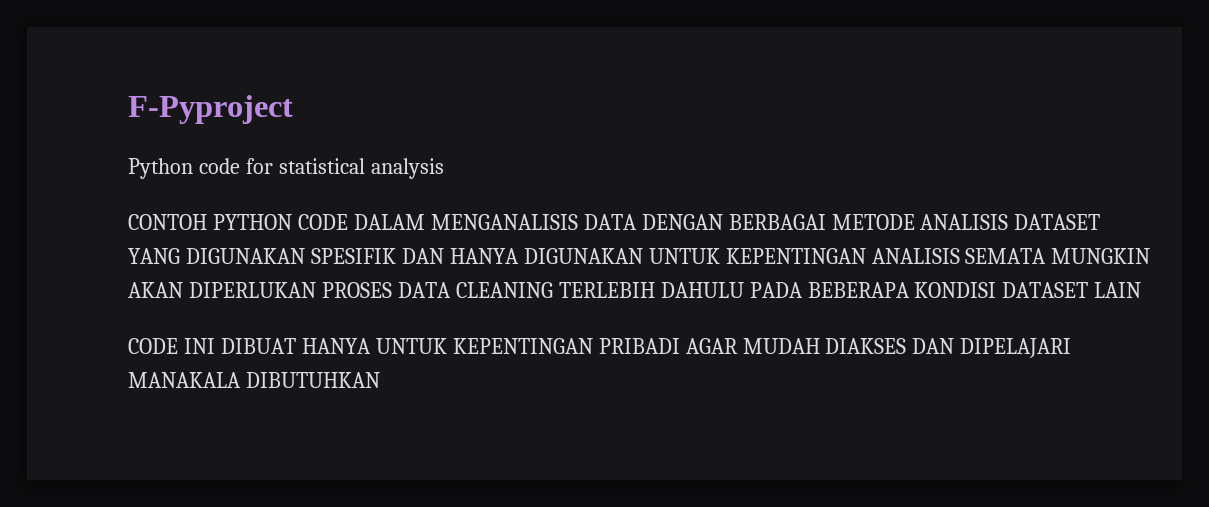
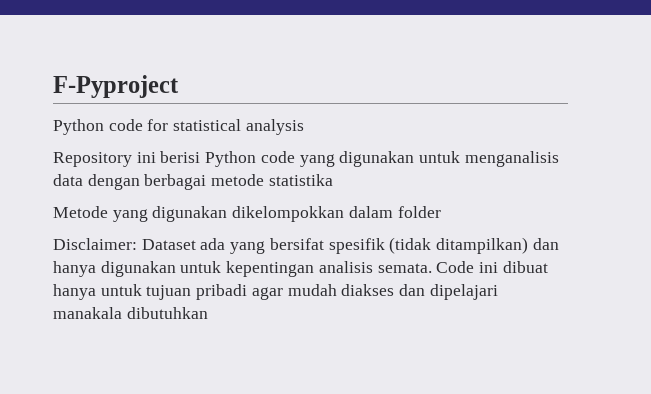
[128,214,1101,230] [128,248,1151,264] [128,282,1142,298] [128,338,1072,358] [128,372,380,388] CONTOH PYTHON CODE DALAM MENGANALISIS DATA DENGAN BERBAGAI METODE ANALISIS DATASET YANG DIGUNAKAN SPESIFIK DAN HANYA DIGUNAKAN UNTUK KEPENTINGAN ANALISIS SEMATA MUNGKIN AKAN DIPERLUKAN PROSES DATA CLEANING TERLEBIH DAHULU PADA BEBERAPA KONDISI DATASET LAIN // CODE INI DIBUAT HANYA UNTUK KEPENTINGAN PRIBADI AGAR MUDAH DIAKSES DAN DIPELAJARI MANAKALA DIBUTUHKAN -> [53,151,559,167] [53,174,333,190] [53,206,441,222] [53,237,559,254] [53,261,548,277] [53,284,498,300] [53,307,208,319] Repository ini berisi Python code yang digunakan untuk menganalisis data dengan berbagai metode statistika // Metode yang digunakan dikelompokkan dalam folder // Disclaimer: Dataset ada yang bersifat spesifik (tidak ditampilkan) dan hanya digunakan untuk kepentingan analisis semata. Code ini dibuat hanya untuk tujuan pribadi agar mudah diakses dan dipelajari manakala dibutuhkan

